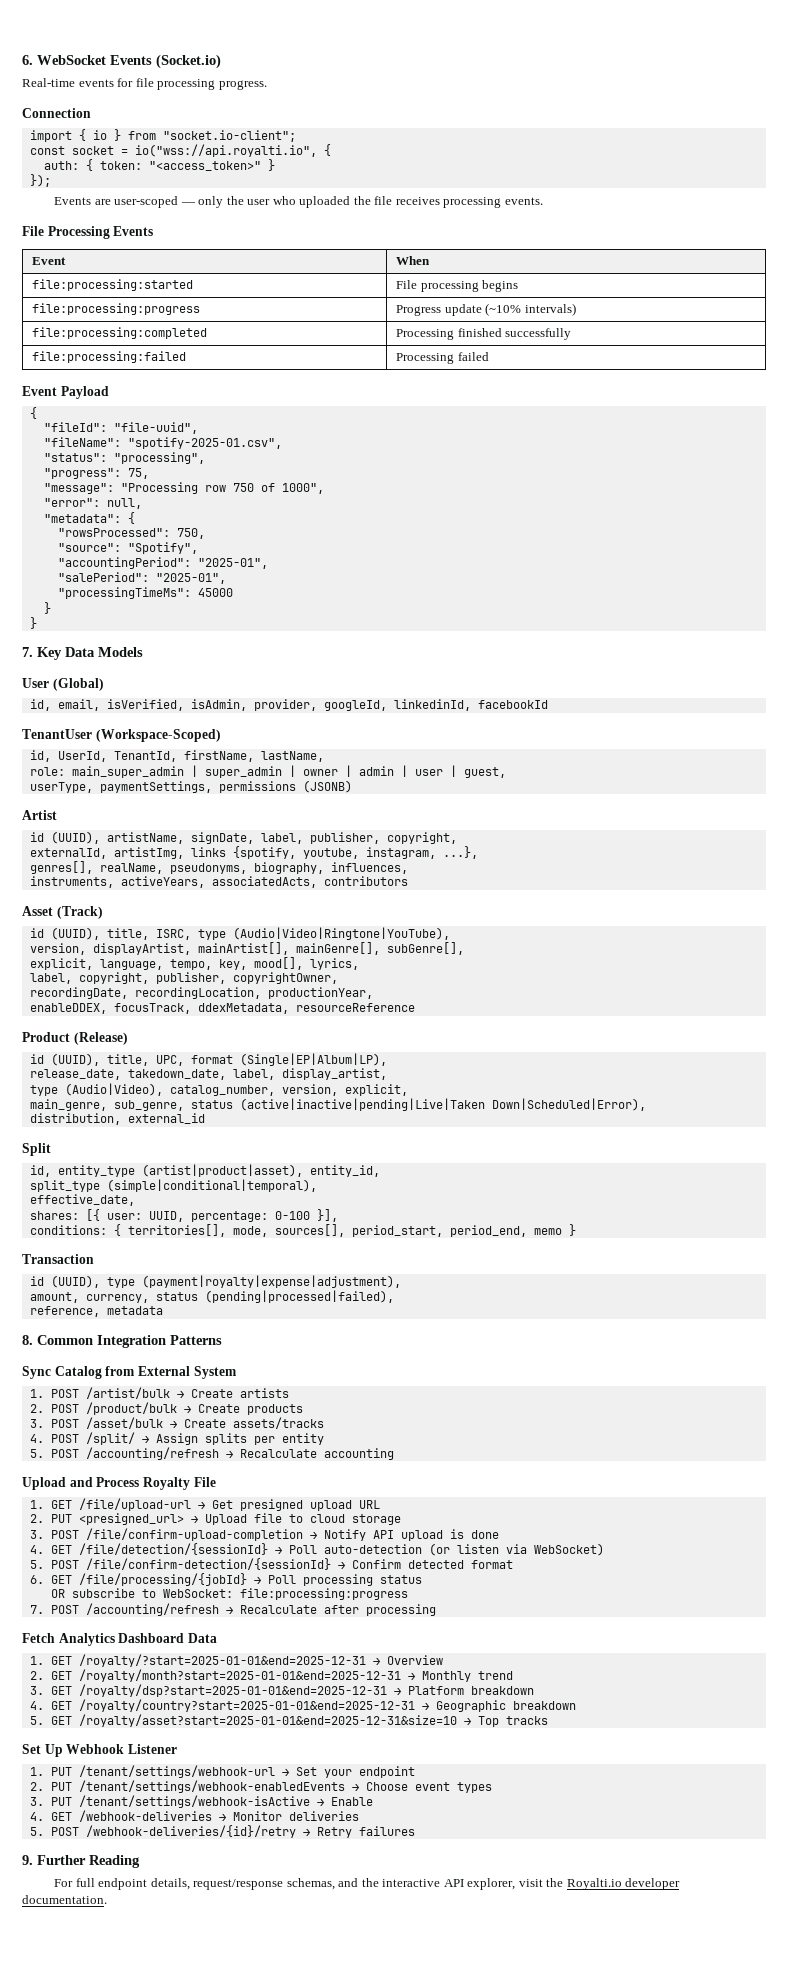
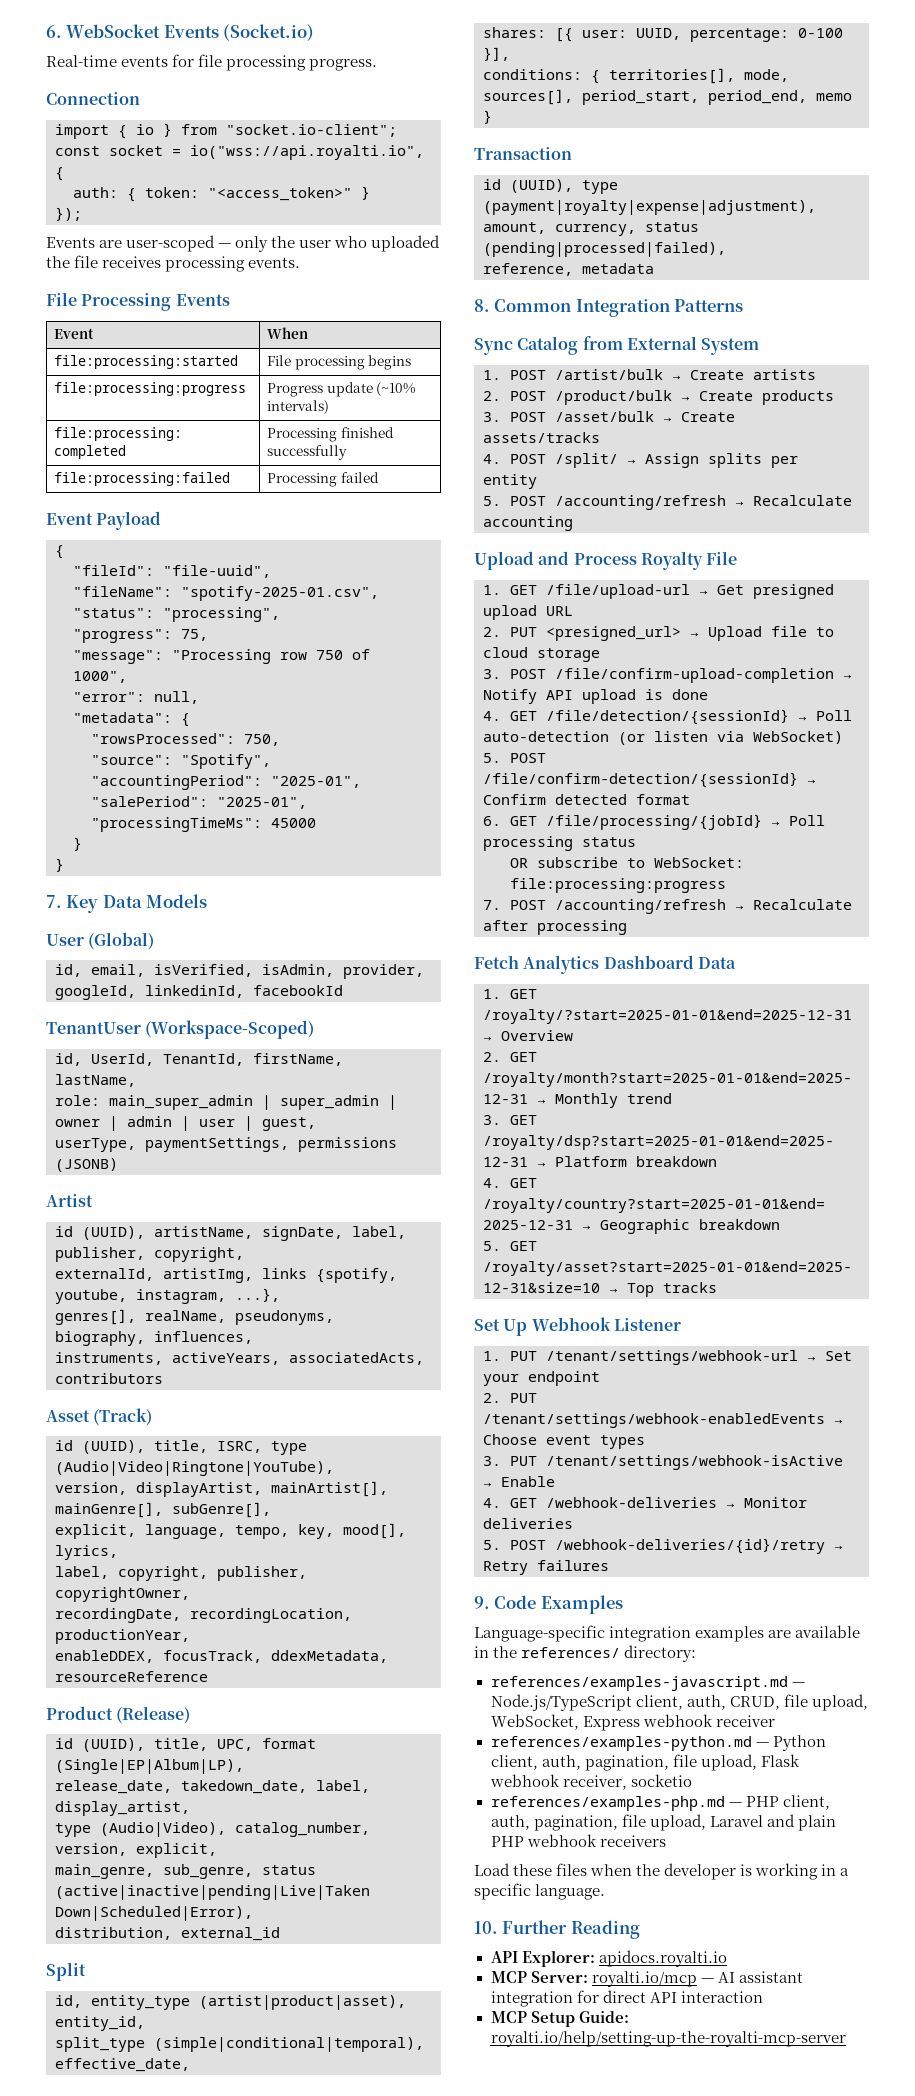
[37,1855,140,1868] [54,1878,681,1890] [22,1895,107,1904] Further Reading // For full endpoint details, request/response schemas, and the interactive API explorer, visit the Royalti.io developer documentation. -> [494,1595,623,1614] [474,1625,861,1642] [474,1645,697,1662] [490,1676,805,1691] [490,1694,868,1711] [490,1714,775,1731] [490,1735,826,1751] [490,1754,800,1771] [489,1774,692,1790] [490,1795,830,1811] [490,1814,836,1831] [490,1834,666,1847] [474,1863,850,1880] [474,1883,606,1900] [474,1920,640,1939] [490,1950,727,1967] [490,1971,803,1987] [490,1990,763,2007] [490,2011,629,2027] [490,2031,846,2047] Code Examples // Language-specific integration examples are available in the references/ directory: // references/examples-javascript.md — Node.js/TypeScript client, auth, CRUD, file upload, WebSocket, Express webhook receiver // references/examples-python.md — Python client, auth, pagination, file upload, Flask webhook receiver, socketio // references/examples-php.md — PHP client, auth, pagination, file upload, Laravel and plain PHP webhook receivers // Load these files when the developer is working in a specific language. // 10. Further Reading // API Explorer: apidocs.royalti.io // MCP Server: royalti.io/mcp — AI assistant integration for direct API interaction // MCP Setup Guide: royalti.io/help/setting-up-the-royalti-mcp-server

